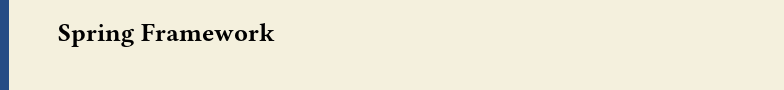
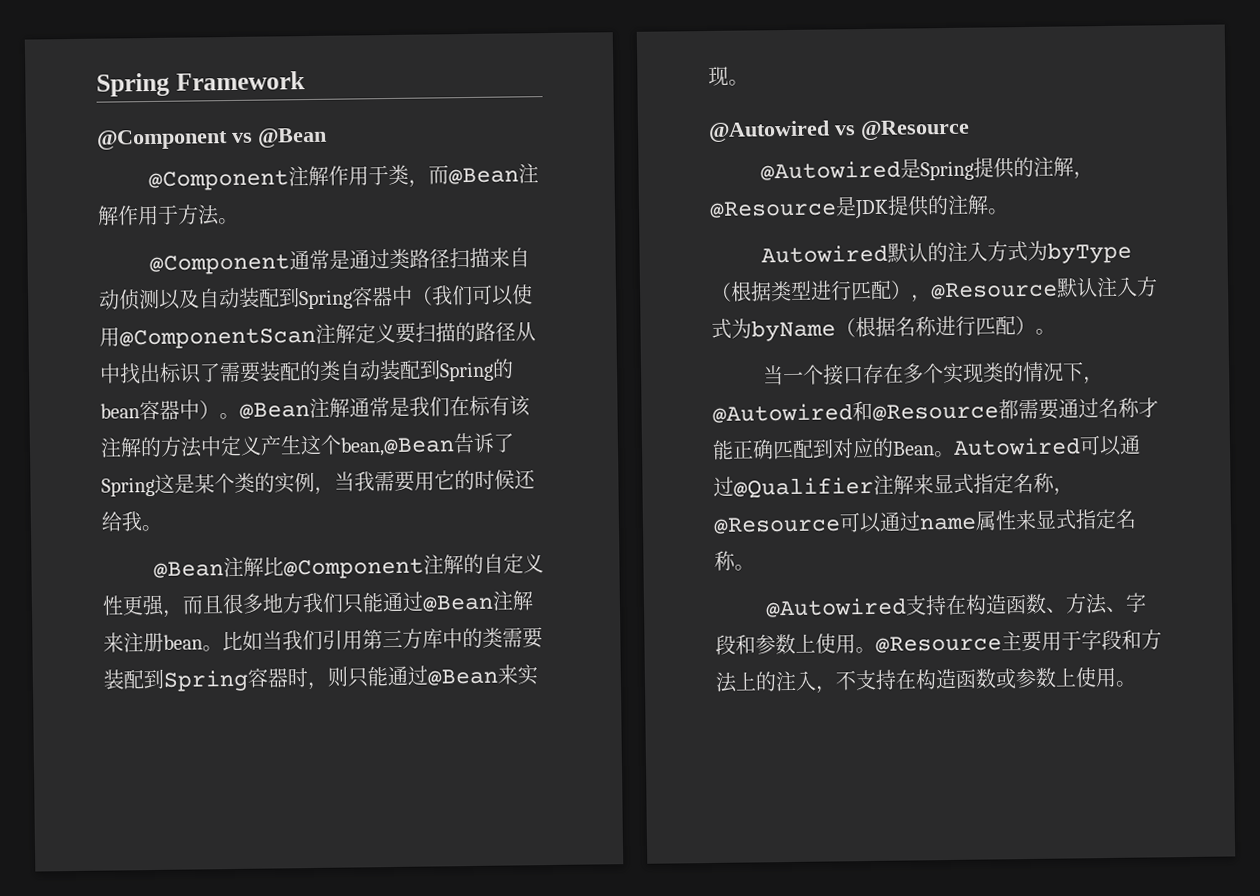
(275, 32) none -> [96,127,327,150] [148,163,540,192] [97,204,239,226] [149,247,531,276] [98,284,533,311] [99,321,536,350] [99,358,514,385] [100,395,531,421] [100,432,515,458] [101,469,536,497] [101,511,163,532] [153,553,545,580] [102,590,534,618] [103,627,543,653] [103,664,538,692] [708,66,749,86] [708,119,970,142] [760,156,1095,181] [709,194,1009,220] [761,240,1133,264] [710,276,1158,303] [711,315,1056,342] [762,361,1105,386] [712,397,1159,423] [712,434,1141,460] [713,472,1074,499] [713,508,1137,534] [714,550,755,571] [765,592,1148,618] [715,629,1162,655] [715,667,1137,694] // @Component vs @Bean // @Component注解作用于类，而@Bean注解作用于方法。 // @Component通常是通过类路径扫描来自动侦测以及自动装配到Spring容器中（我们可以使用@ComponentScan注解定义要扫描的路径从中找出标识了需要装配的类自动装配到Spring的bean容器中）。@Bean注解通常是我们在标有该注解的方法中定义产生这个bean,@Bean告诉了Spring这是某个类的实例，当我需要用它的时候还给我。 // @Bean注解比@Component注解的自定义性更强，而且很多地方我们只能通过@Bean注解来注册bean。比如当我们引用第三方库中的类需要装配到Spring容器时，则只能通过@Bean来实现。 // @Autowired vs @Resource // @Autowired是Spring提供的注解，@Resource是JDK提供的注解。 // Autowired默认的注入方式为byType（根据类型进行匹配），@Resource默认注入方式为byName（根据名称进行匹配）。 // 当一个接口存在多个实现类的情况下，@Autowired和@Resource都需要通过名称才能正确匹配到对应的Bean。Autowired可以通过@Qualifier注解来显式指定名称，@Resource可以通过name属性来显式指定名称。 // @Autowired支持在构造函数、方法、字段和参数上使用。@Resource主要用于字段和方法上的注入，不支持在构造函数或参数上使用。

